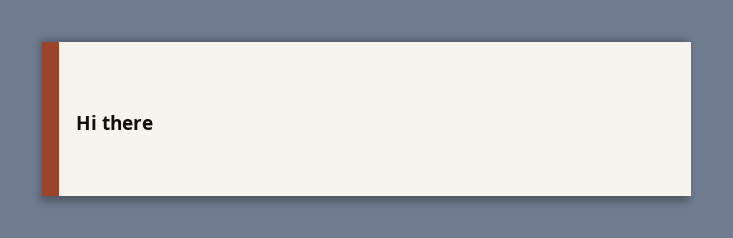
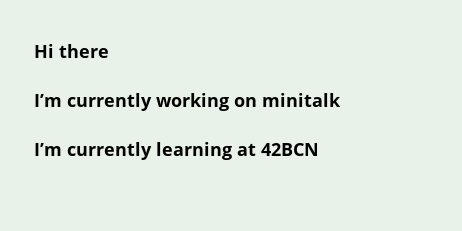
(154, 122) none -> [34,93,341,111] [34,142,319,160] // I’m currently working on minitalk // I’m currently learning at 42BCN

